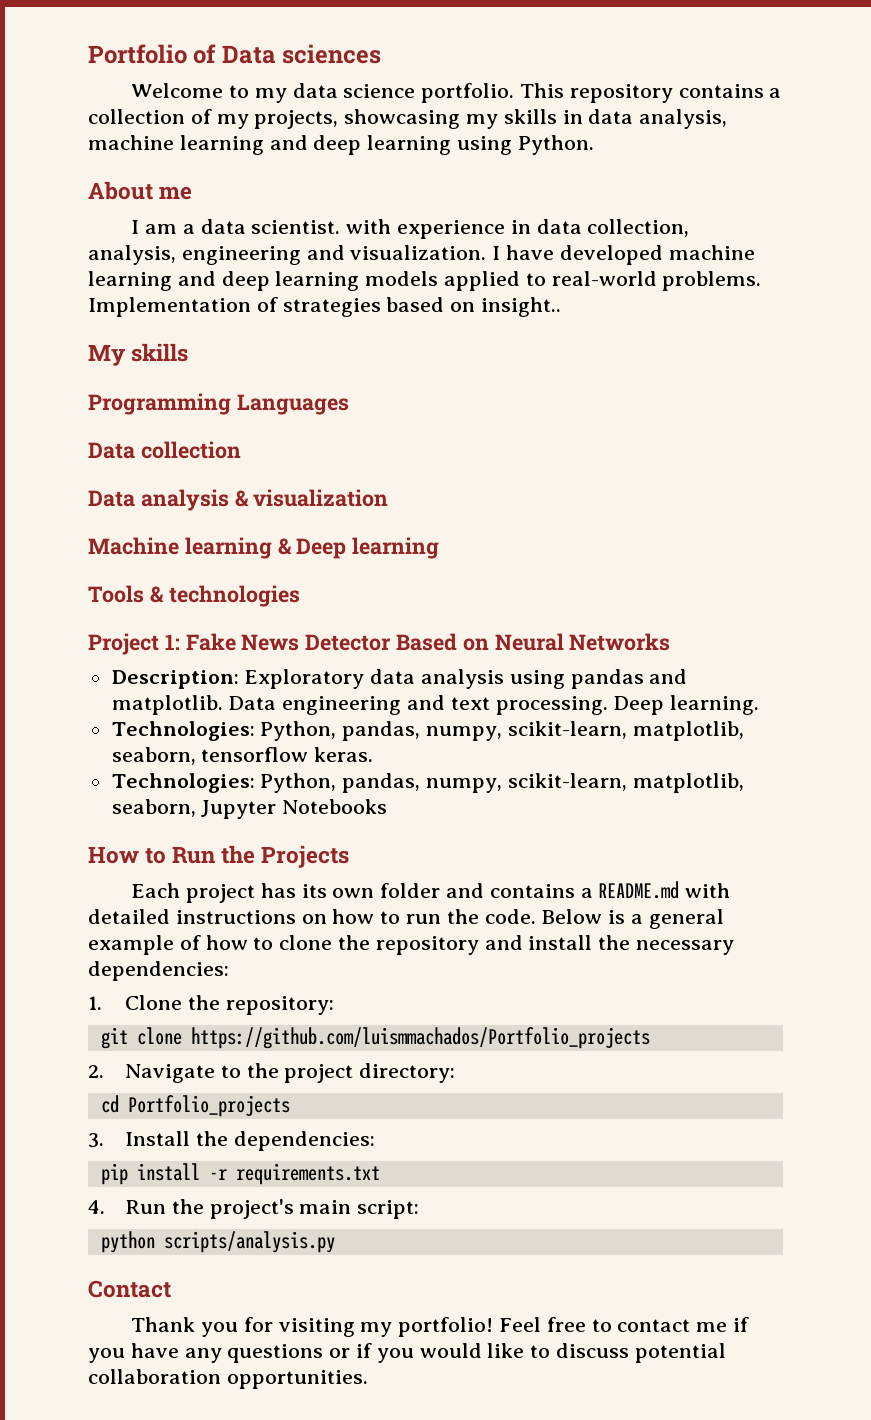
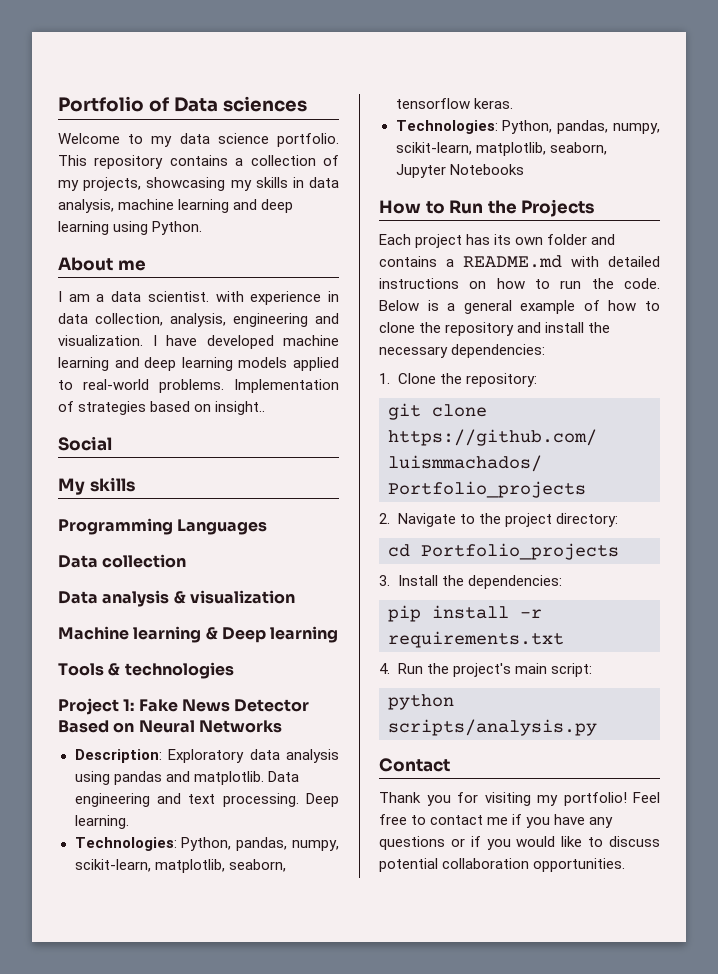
(562, 307) none -> [58,436,112,451] // Social

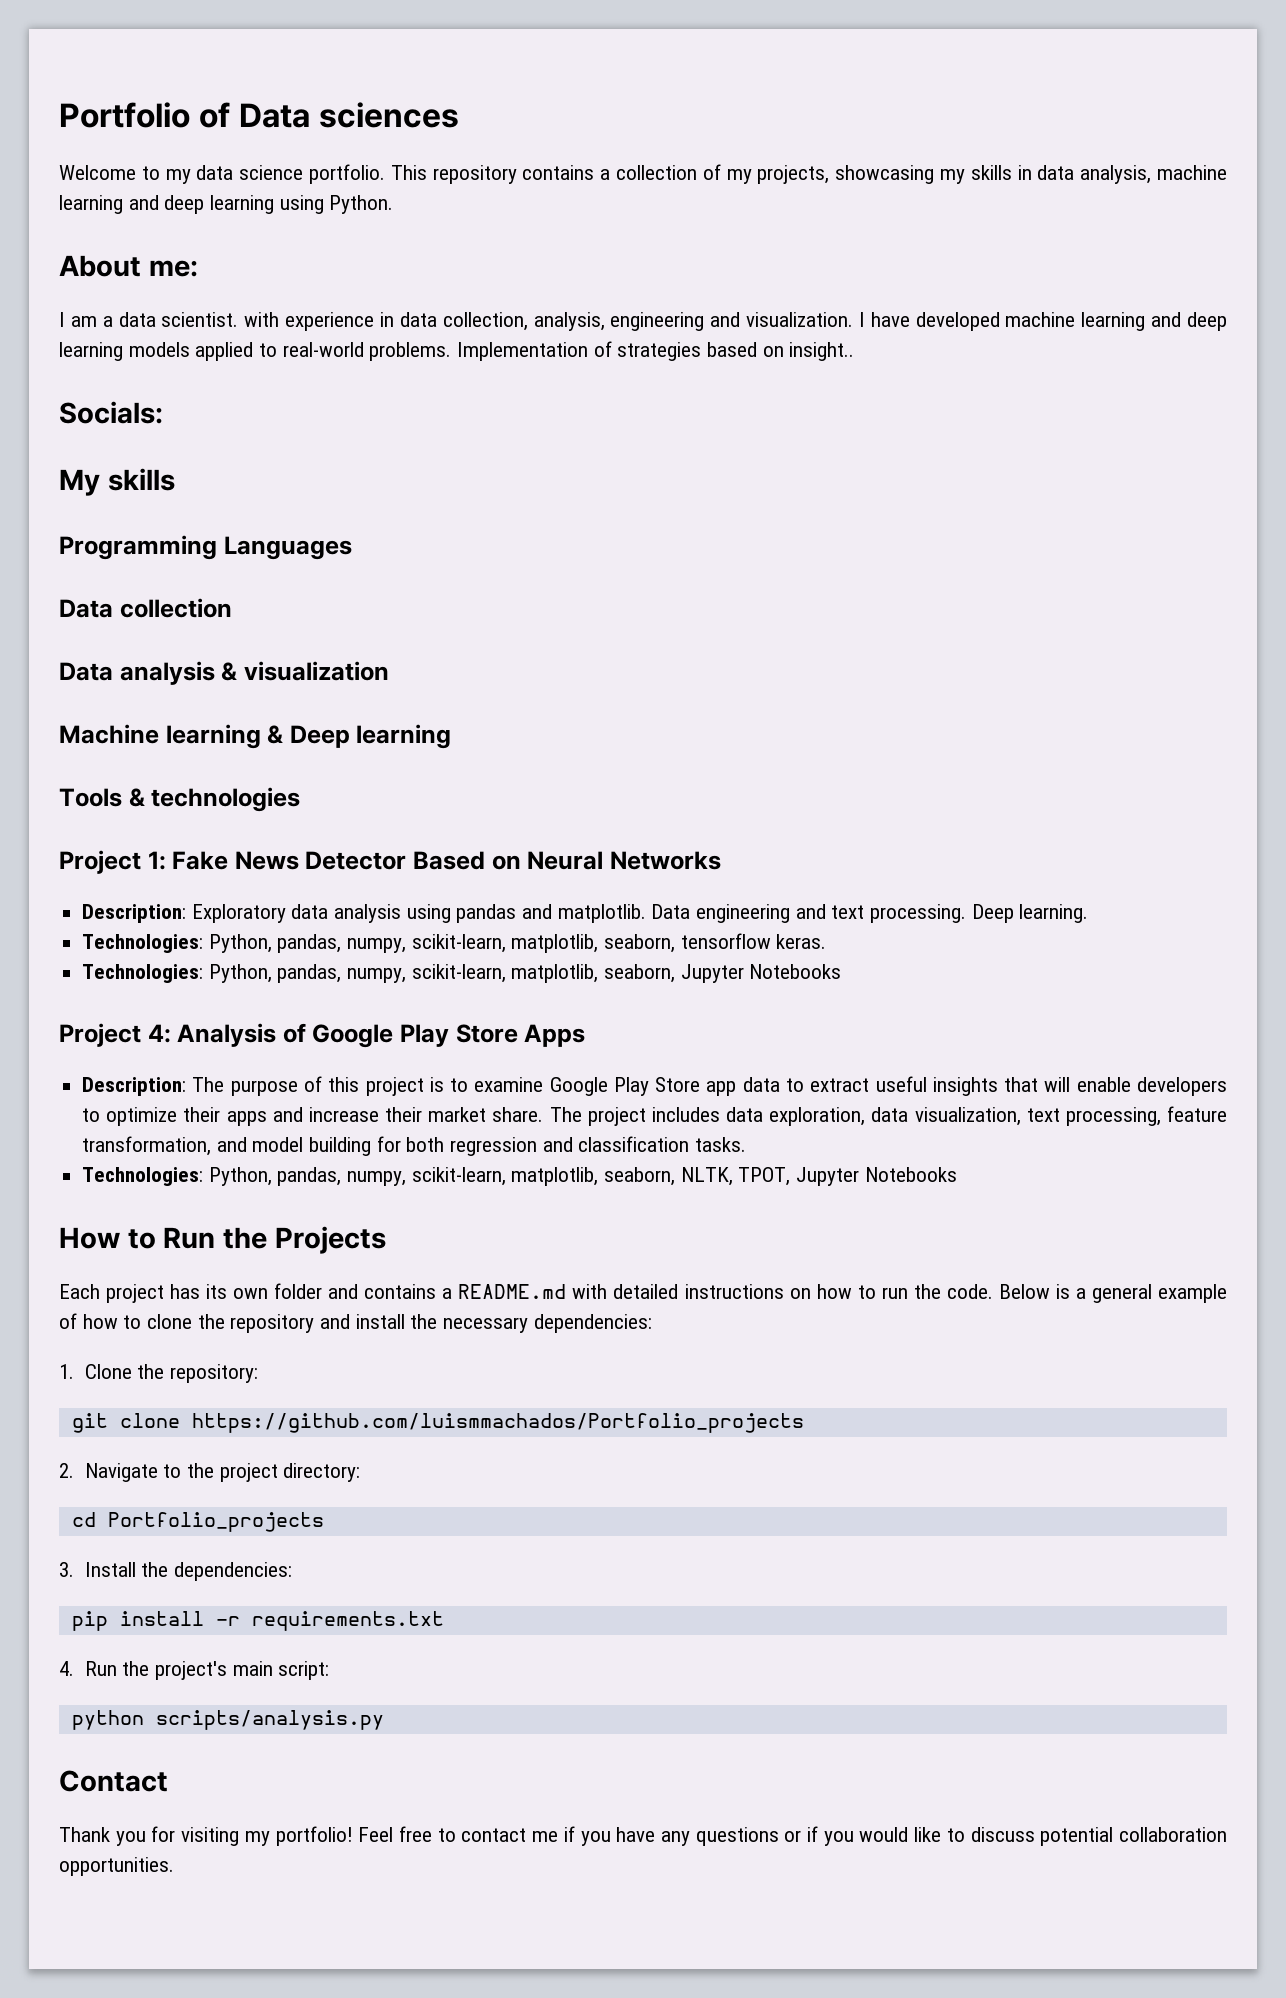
[117,260,146,271] me -> [148,260,198,277] me:
[58,436,112,451] Social -> [59,401,163,424] Socials:
(524, 169) none -> [59,1023,586,1048] [82,1076,1227,1096] [82,1106,1228,1126] [82,1136,747,1156] [82,1167,957,1186] // Project 4: Analysis of Google Play Store Apps // Description: The purpose of this project is to examine Google Play Store app data to extract useful insights that will enable developers to optimize their apps and increase their market share. The project includes data exploration, data visualization, text processing, feature transformation, and model building for both regression and classification tasks. // Technologies: Python, pandas, numpy, scikit-learn, matplotlib, seaborn, NLTK, TPOT, Jupyter Notebooks

